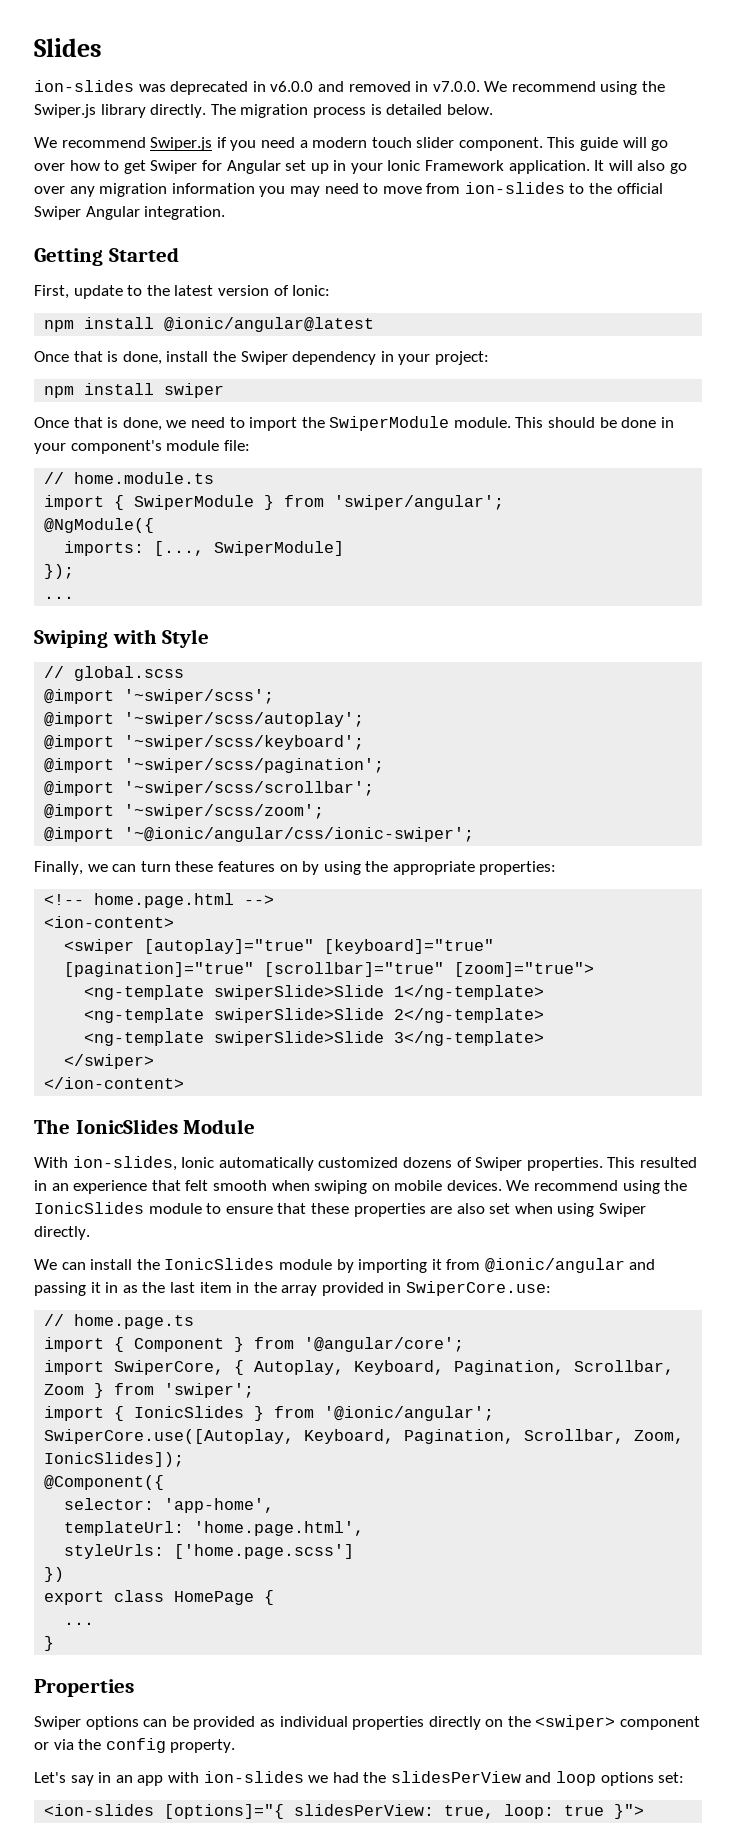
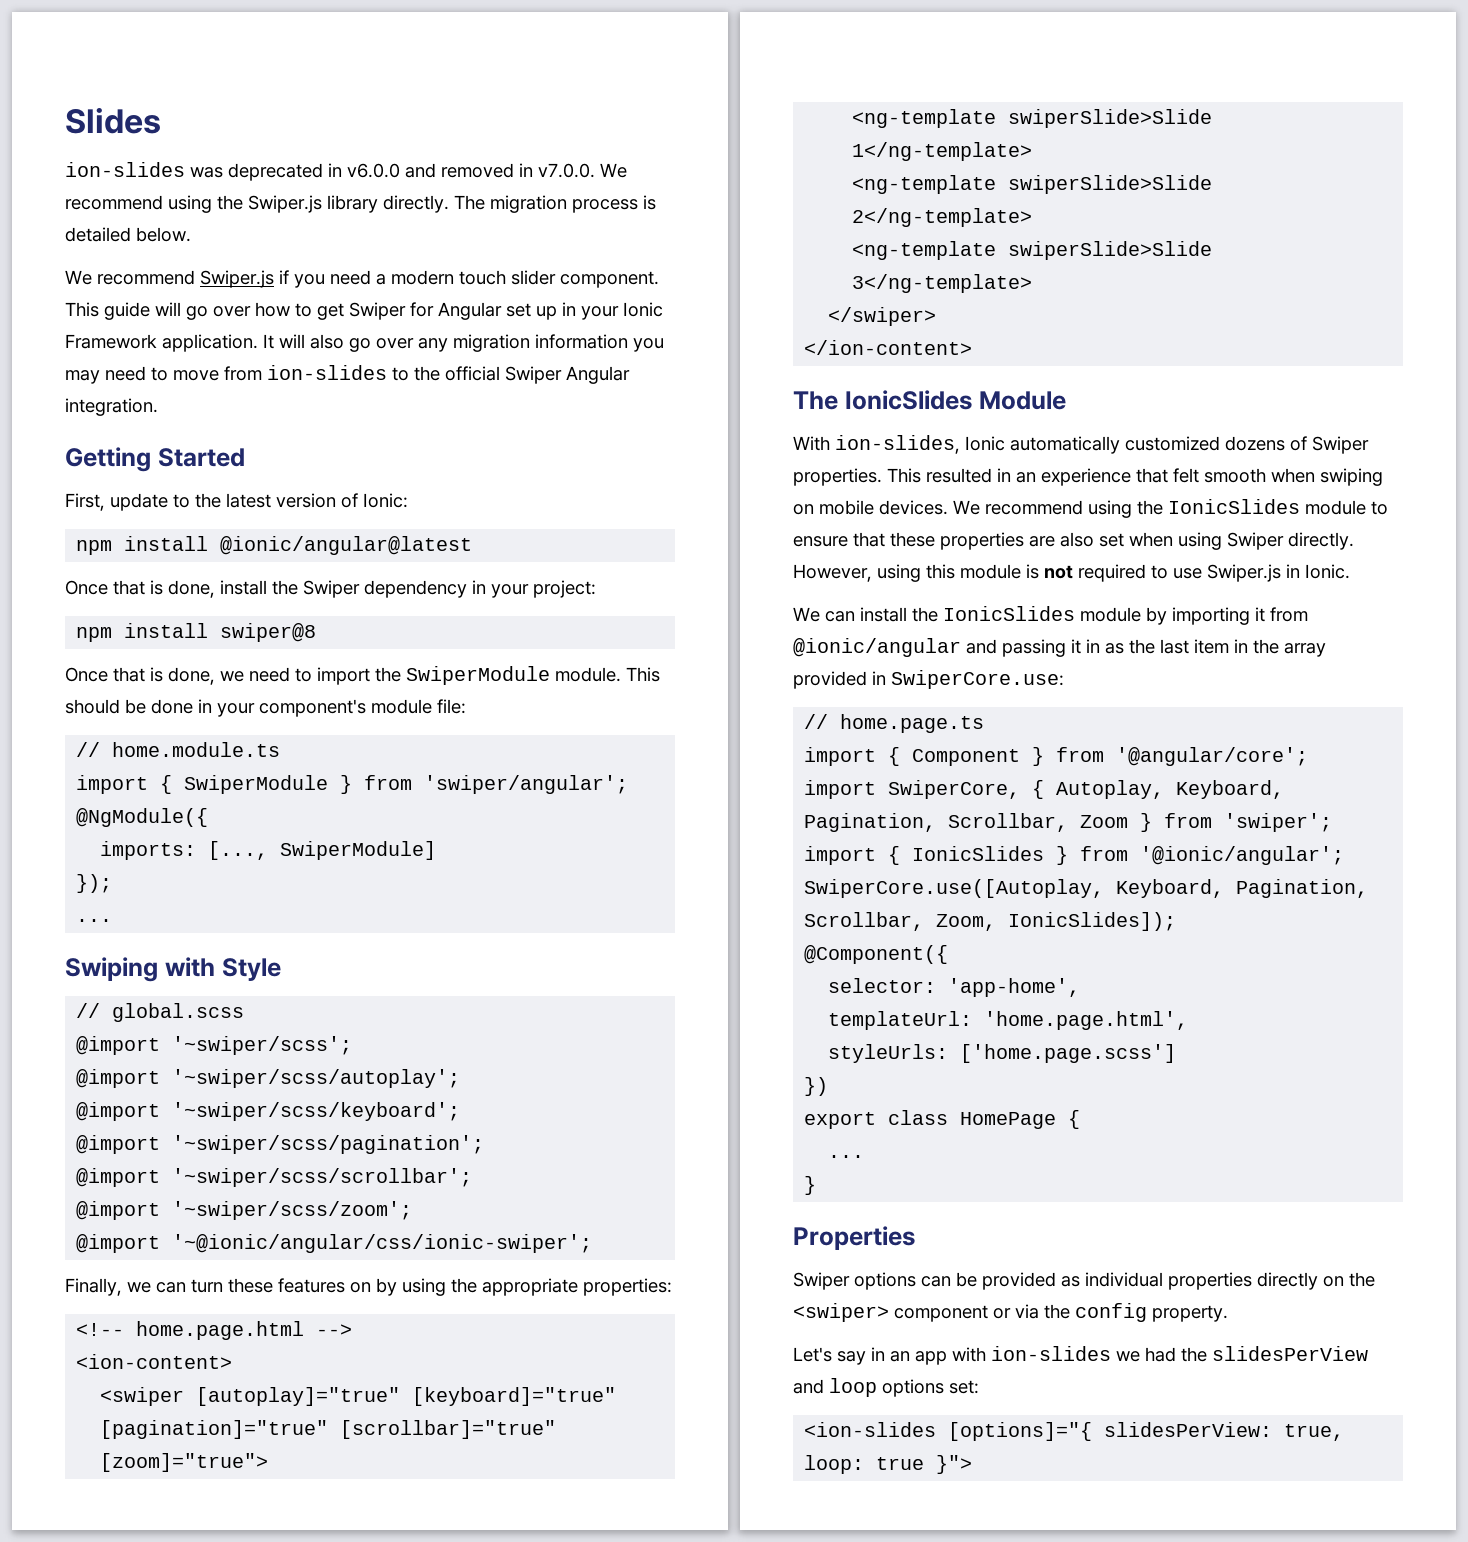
[164,383,225,398] swiper -> [220,623,317,642] swiper@8
(90, 1233) none -> [793,564,1350,582] However, using this module is not required to use Swiper.js in Ionic.

